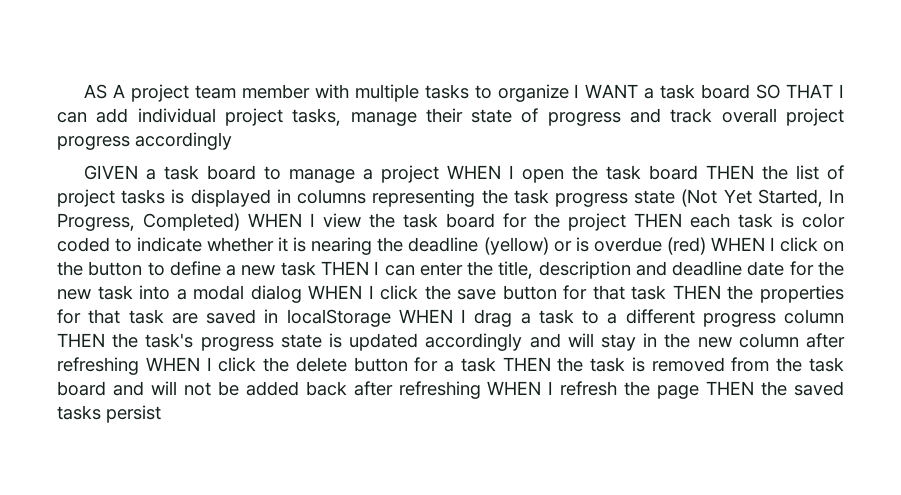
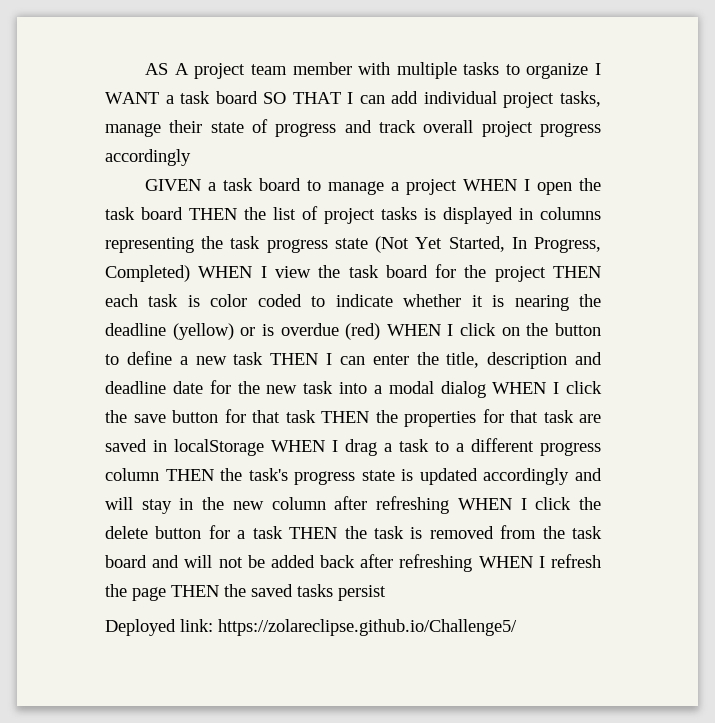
(161, 414) none -> [105,619,517,636] // Deployed link: https://zolareclipse.github.io/Challenge5/

